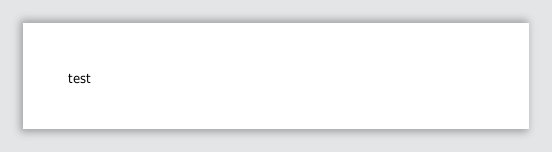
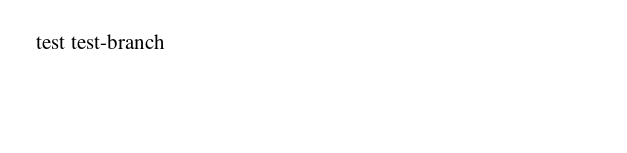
(91, 78) none -> [70,34,165,49] test-branch

